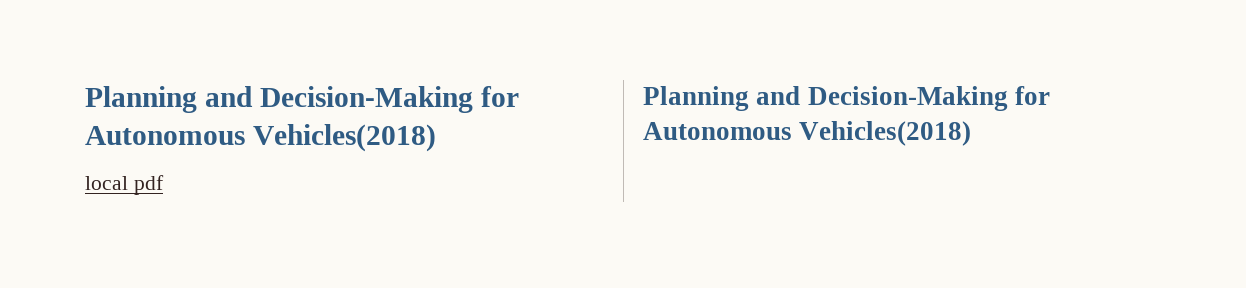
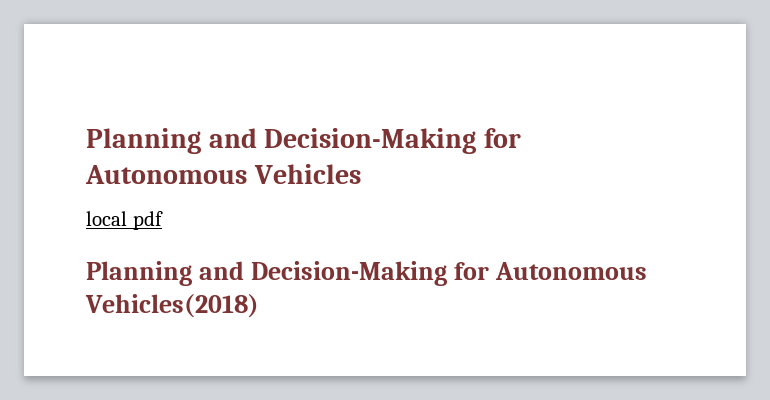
[85,86,519,113] [85,124,436,152] Planning and Decision-Making for Autonomous Vehicles(2018) -> [86,128,521,154] [85,164,361,184] Planning and Decision-Making for Autonomous Vehicles

